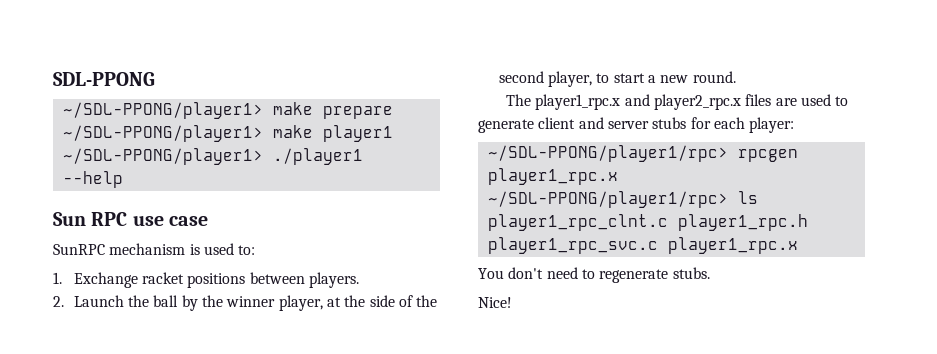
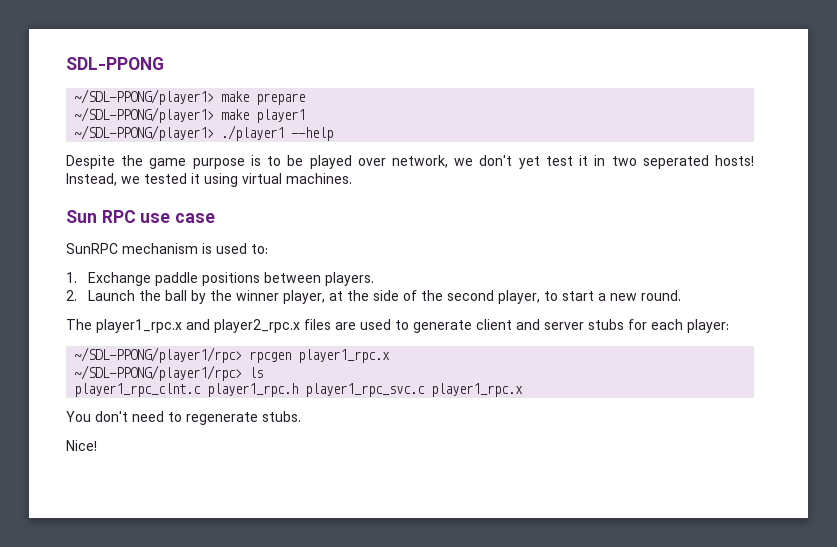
(123, 179) none -> [66,155,754,169] [66,173,352,187] // Despite the game purpose is to be played over network, we don't yet test it in two seperated hosts! Instead, we tested it using virtual machines.
[142,272,185,284] racket -> [155,272,199,286] paddle

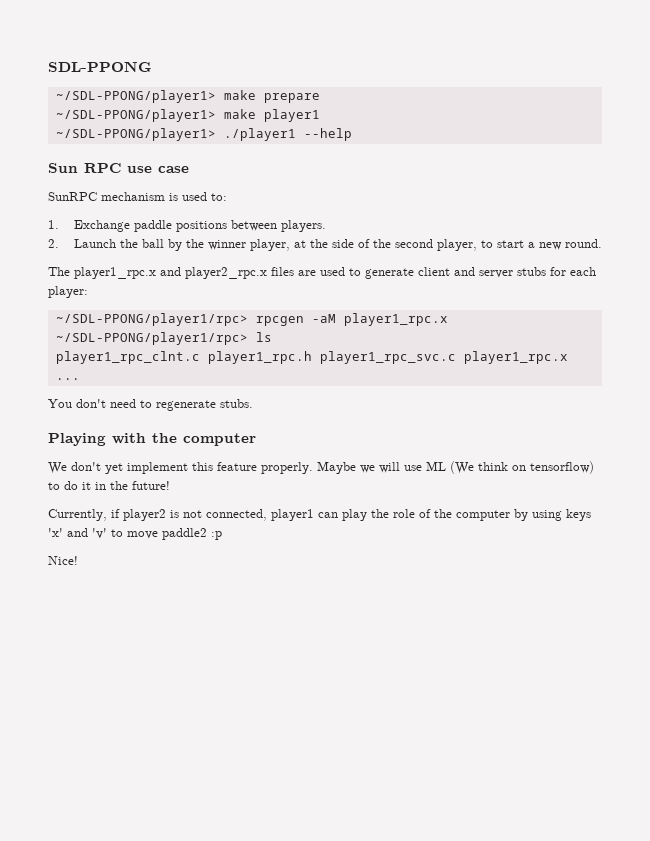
[66,155,754,169] [66,173,352,187] // Despite the game purpose is to be played over network, we don't yet test it in two seperated hosts! Instead, we tested it using virtual machines. -> (352, 134) none
(292, 357) none -> [311,314,336,323] -aM
(524, 390) none -> [55,378,80,380] ...
(301, 416) none -> [48,433,256,446] [48,461,594,474] [48,481,170,490] [48,509,591,521] [48,528,222,540] // Playing with the computer // We don't yet implement this feature properly. Maybe we will use ML (We think on tensorflow) to do it in the future! // Currently, if player2 is not connected, player1 can play the role of the computer by using keys 'x' and 'v' to move paddle2 :p

